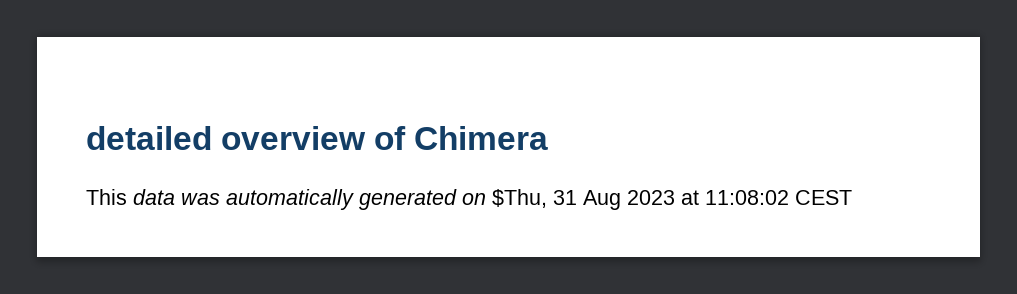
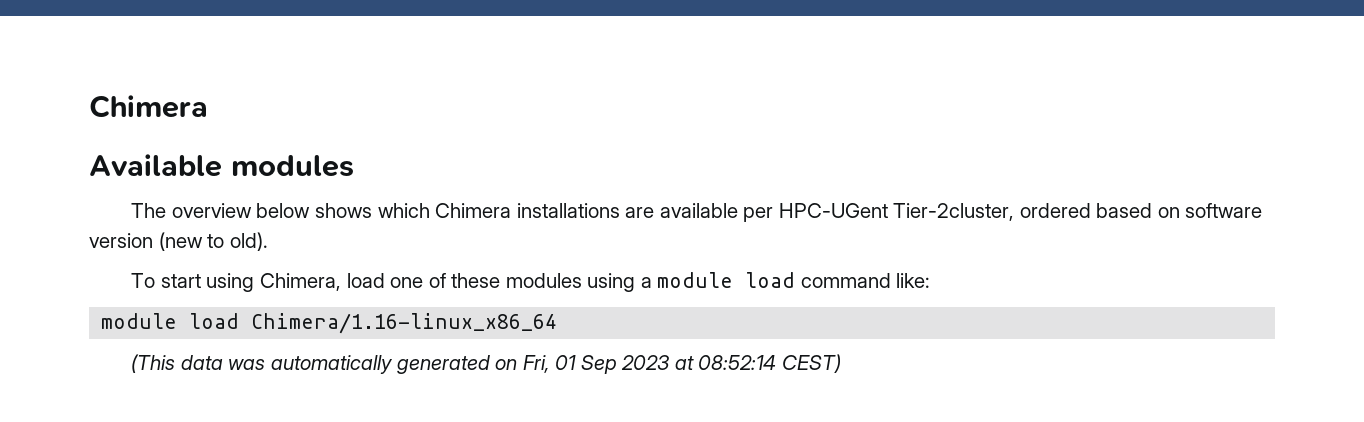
[86,126,549,150] [86,189,127,205] detailed overview of Chimera // This -> [89,95,208,118] [89,154,354,177] [131,203,1263,222] [89,232,268,251] [131,272,931,292] [101,313,558,334] [131,354,176,373] Chimera // Available modules // The overview below shows which Chimera installations are available per HPC-UGent Tier-2cluster, ordered based on software version (new to old). // To start using Chimera, load one of these modules using a module load command like: // module load Chimera/1.16-linux_x86_64 // (This
[492,189,852,210] $Thu, 31 Aug 2023 at 11:08:02 CEST -> [522,354,841,374] Fri, 01 Sep 2023 at 08:52:14 CEST)

